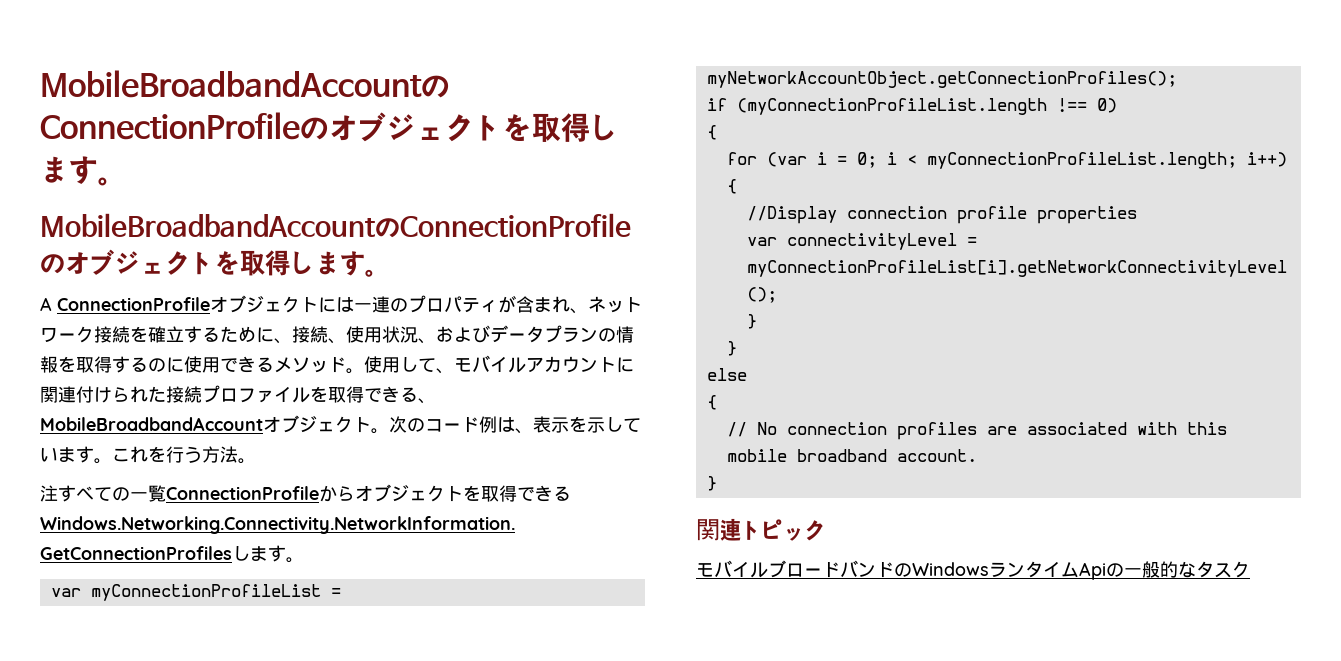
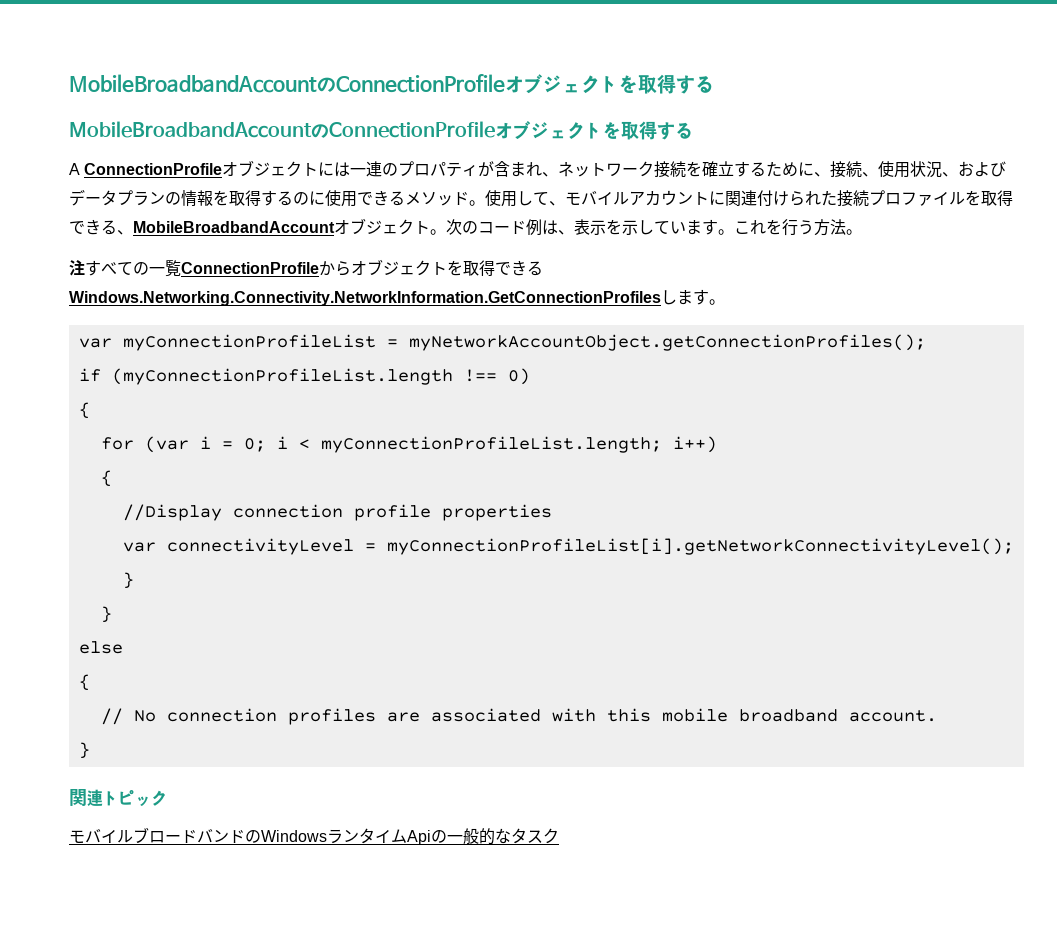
[40,70,450,98] [40,112,619,142] [40,156,112,186] [40,213,631,238] [40,249,377,277] MobileBroadbandAccountのConnectionProfileのオブジェクトを取得します。 // MobileBroadbandAccountのConnectionProfileのオブジェクトを取得します。 -> [69,74,714,94] [69,121,693,140] MobileBroadbandAccountのConnectionProfileオブジェクトを取得する // MobileBroadbandAccountのConnectionProfileオブジェクトを取得する

